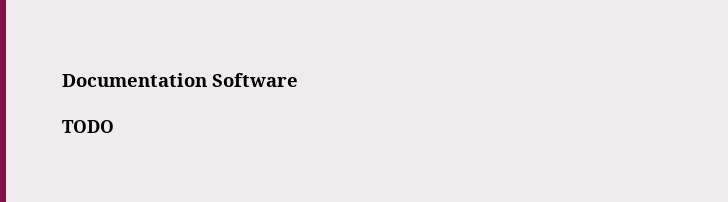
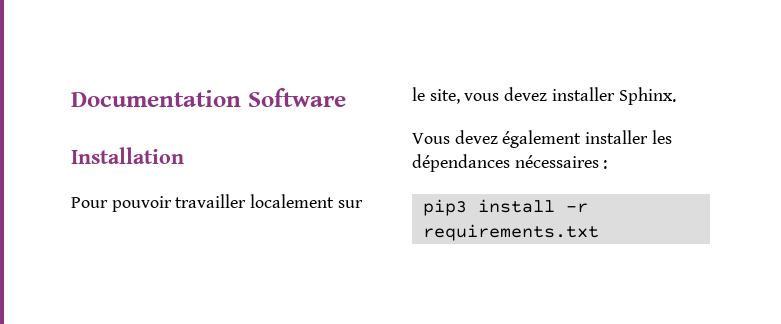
[62,120,114,133] TODO -> [71,147,184,164] [71,194,363,212] [412,87,676,105] [412,130,672,148] [412,154,608,172] [422,199,588,216] [422,224,599,241] Installation // Pour pouvoir travailler localement sur le site, vous devez installer Sphinx. // Vous devez également installer les dépendances nécessaires : // pip3 install -r requirements.txt

